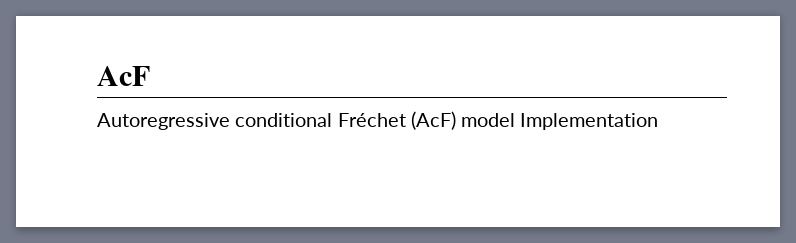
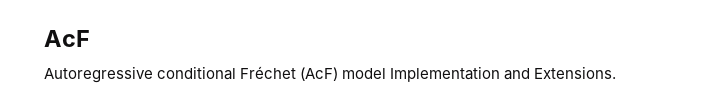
(659, 121) none -> [504,66,617,80] and Extensions.

